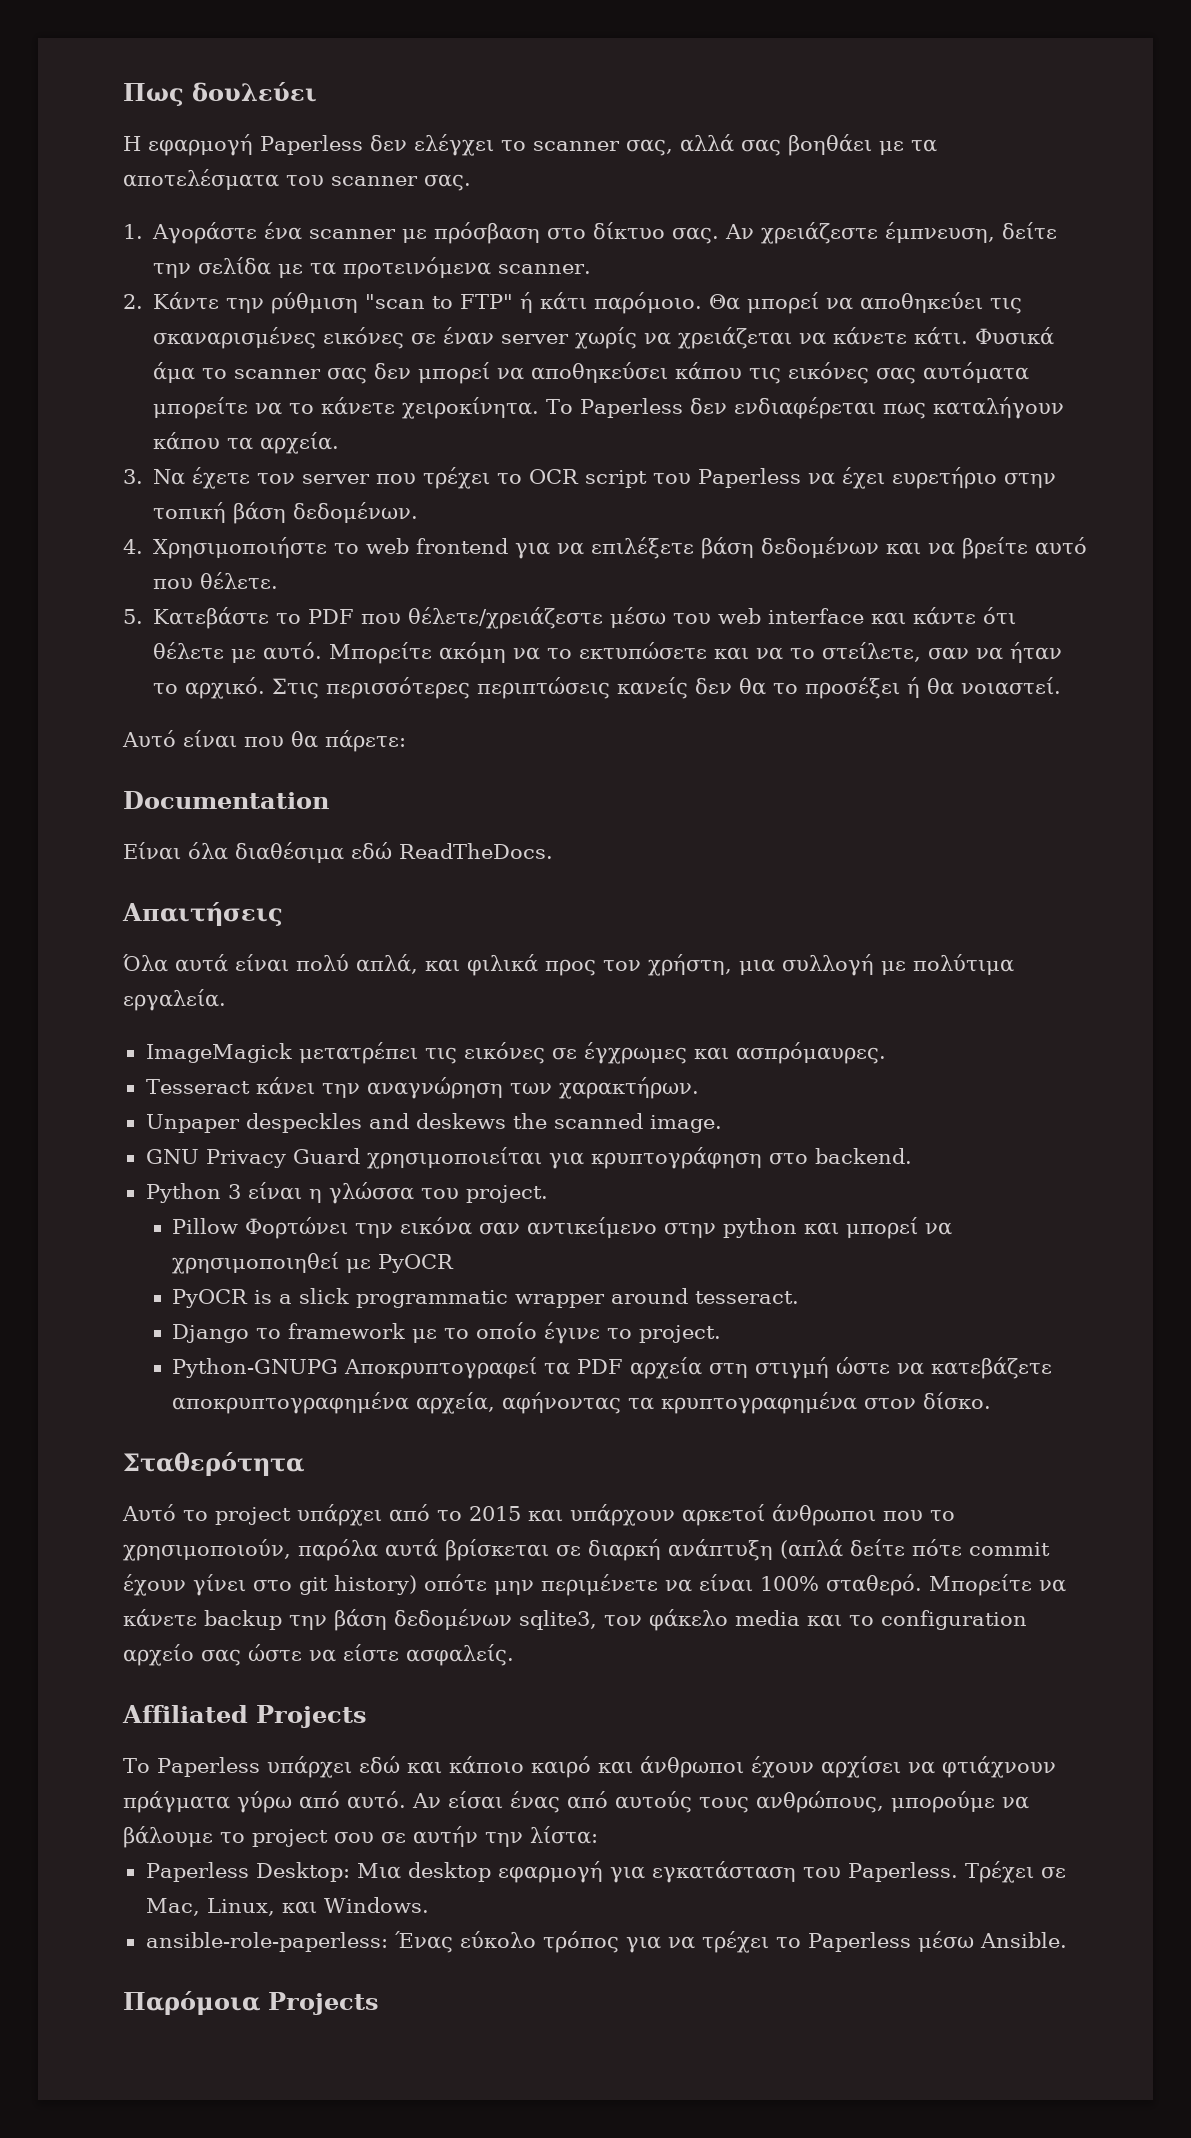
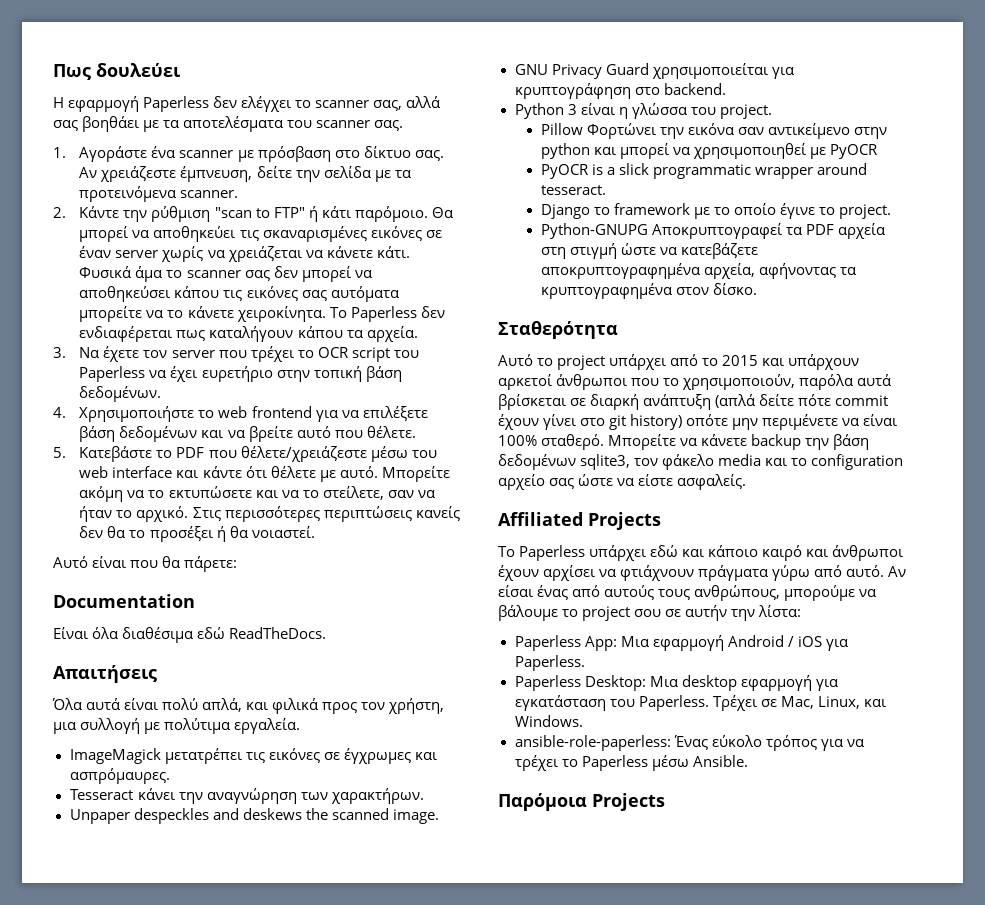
(598, 1835) none -> [514,635,848,651] [514,655,585,671] // Paperless App: Μια εφαρμογή Android / iOS για Paperless.

